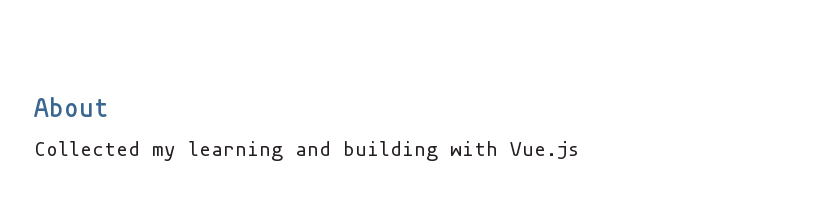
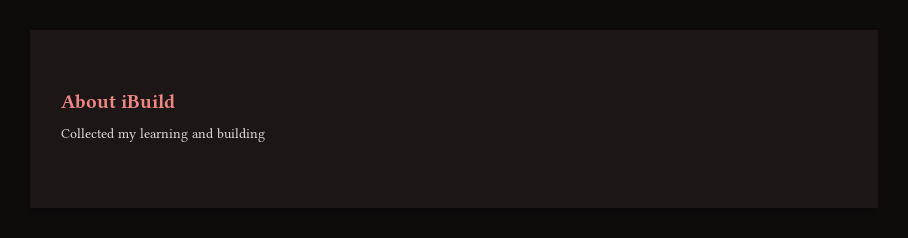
(109, 107) none -> [121,94,176,109] iBuild
[450,141,579,159] with Vue.js -> (265, 135) none

